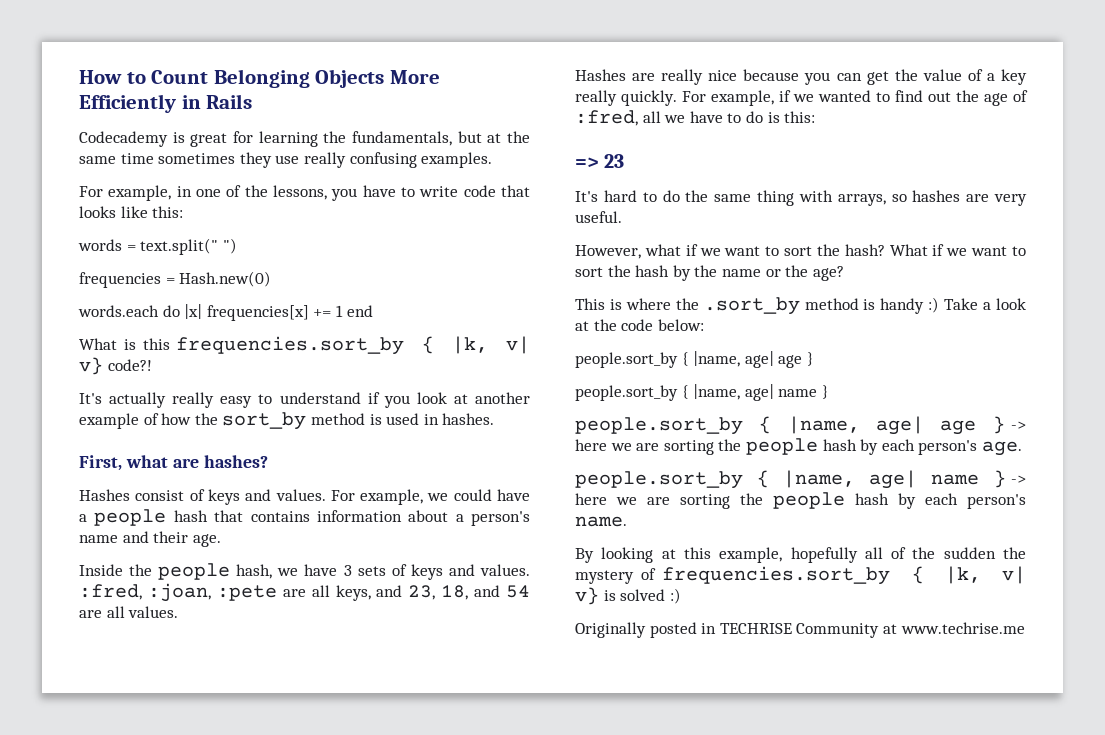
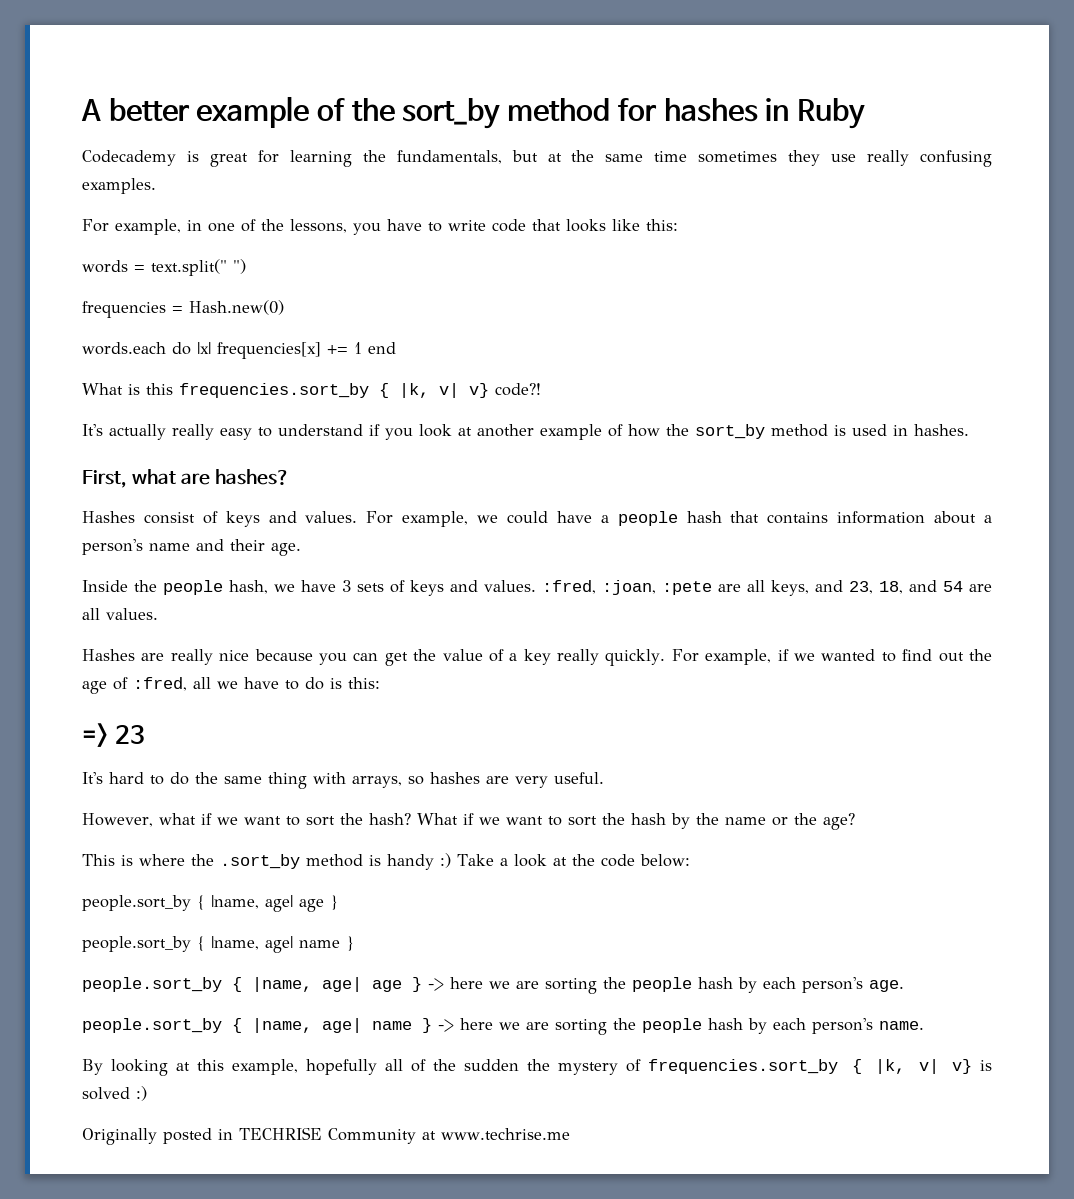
[79,69,440,88] [79,94,253,113] How to Count Belonging Objects More Efficiently in Rails -> [81,96,865,129] A better example of the sort_by method for hashes in Ruby

